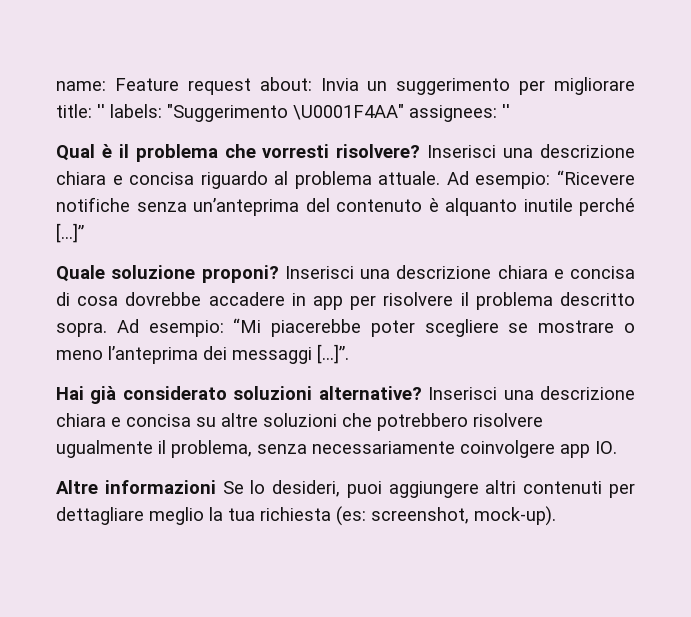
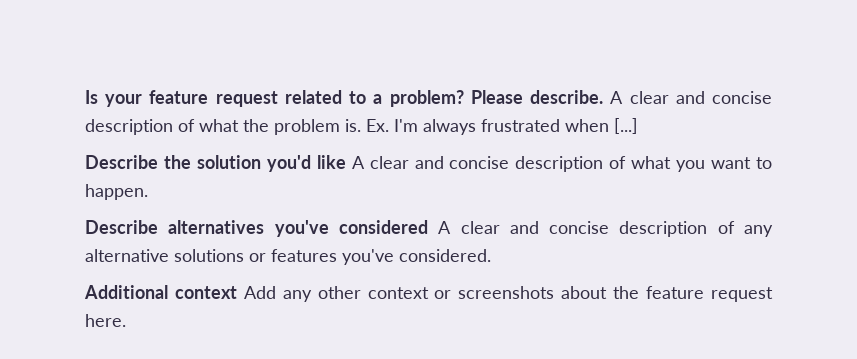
[56,77,635,95] [56,104,510,122] [56,144,636,162] [56,170,635,189] [56,197,635,216] [56,223,84,243] [56,265,635,283] [56,292,635,310] [56,318,635,337] [56,344,349,364] [56,386,635,404] [56,413,543,431] [56,440,617,458] [56,480,635,498] [56,506,556,526] name: Feature request about: Invia un suggerimento per migliorare title: '' labels: "Suggerimento \U0001F4AA" assignees: '' // Qual è il problema che vorresti risolvere? Inserisci una descrizione chiara e concisa riguardo al problema attuale. Ad esempio: “Ricevere notifiche senza un’anteprima del contenuto è alquanto inutile perché […]” // Quale soluzione proponi? Inserisci una descrizione chiara e concisa di cosa dovrebbe accadere in app per risolvere il problema descritto sopra. Ad esempio: “Mi piacerebbe poter scegliere se mostrare o meno l’anteprima dei messaggi […]”. // Hai già considerato soluzioni alternative? Inserisci una descrizione chiara e concisa su altre soluzioni che potrebbero risolvere ugualmente il problema, senza necessariamente coinvolgere app IO. // Altre informazioni Se lo desideri, puoi aggiungere altri contenuti per dettagliare meglio la tua richiesta (es: screenshot, mock-up). -> [85,90,773,107] [85,118,638,135] [85,155,773,172] [85,184,148,200] [85,220,773,237] [85,249,491,265] [84,285,773,302] [85,314,126,327] Is your feature request related to a problem? Please describe. A clear and concise description of what the problem is. Ex. I'm always frustrated when [...] // Describe the solution you'd like A clear and concise description of what you want to happen. // Describe alternatives you've considered A clear and concise description of any alternative solutions or features you've considered. // Additional context Add any other context or screenshots about the feature request here.

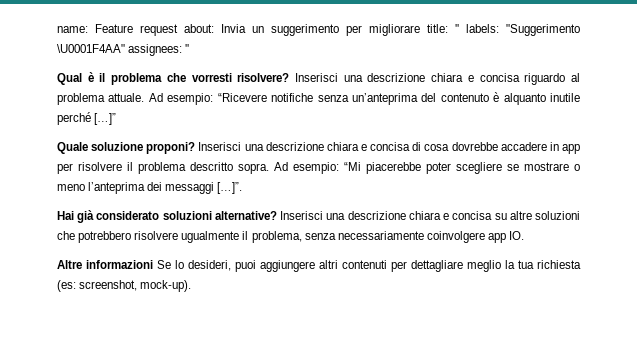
[85,90,773,107] [85,118,638,135] [85,155,773,172] [85,184,148,200] [85,220,773,237] [85,249,491,265] [84,285,773,302] [85,314,126,327] Is your feature request related to a problem? Please describe. A clear and concise description of what the problem is. Ex. I'm always frustrated when [...] // Describe the solution you'd like A clear and concise description of what you want to happen. // Describe alternatives you've considered A clear and concise description of any alternative solutions or features you've considered. // Additional context Add any other context or screenshots about the feature request here. -> [57,24,580,36] [57,44,190,56] [57,72,580,85] [57,92,580,105] [57,112,117,125] [57,142,581,154] [57,162,580,174] [57,182,243,194] [57,210,580,223] [57,231,525,243] [57,260,581,272] [57,280,192,292] name: Feature request about: Invia un suggerimento per migliorare title: '' labels: "Suggerimento \U0001F4AA" assignees: '' // Qual è il problema che vorresti risolvere? Inserisci una descrizione chiara e concisa riguardo al problema attuale. Ad esempio: “Ricevere notifiche senza un’anteprima del contenuto è alquanto inutile perché […]” // Quale soluzione proponi? Inserisci una descrizione chiara e concisa di cosa dovrebbe accadere in app per risolvere il problema descritto sopra. Ad esempio: “Mi piacerebbe poter scegliere se mostrare o meno l’anteprima dei messaggi […]”. // Hai già considerato soluzioni alternative? Inserisci una descrizione chiara e concisa su altre soluzioni che potrebbero risolvere ugualmente il problema, senza necessariamente coinvolgere app IO. // Altre informazioni Se lo desideri, puoi aggiungere altri contenuti per dettagliare meglio la tua richiesta (es: screenshot, mock-up).

